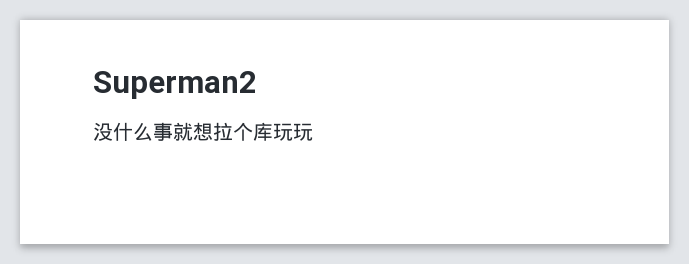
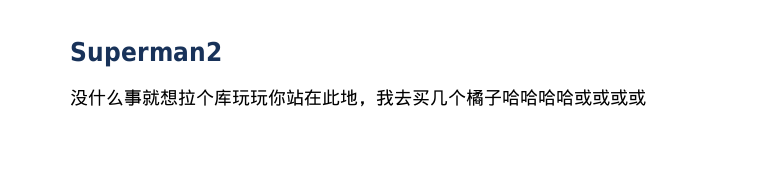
(313, 132) none -> [268,89,646,107] 你站在此地，我去买几个橘子哈哈哈哈或或或或

